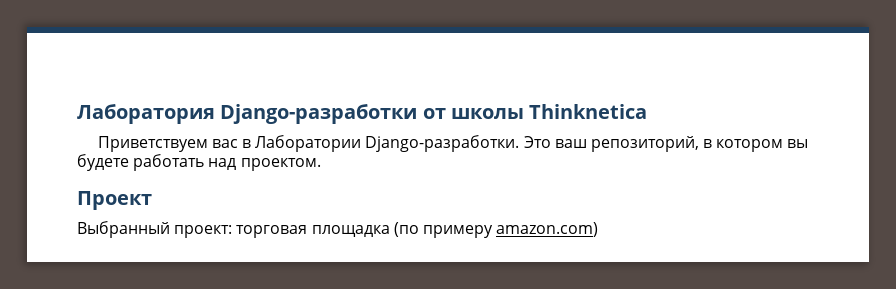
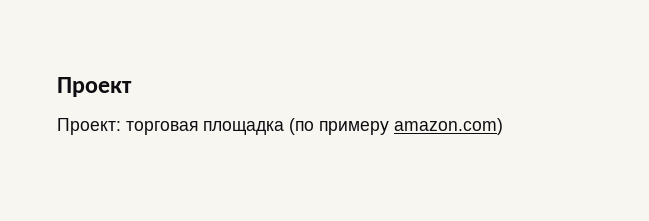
[77,104,648,124] [97,135,809,152] [77,154,321,171] Лаборатория Django-разработки от школы Thinknetica // Приветствуем вас в Лаборатории Django-разработки. Это ваш репозиторий, в котором вы будете работать над проектом. // -> (57, 87) none
[77,221,233,238] Выбранный проект: -> [57,118,121,135] Проект:

